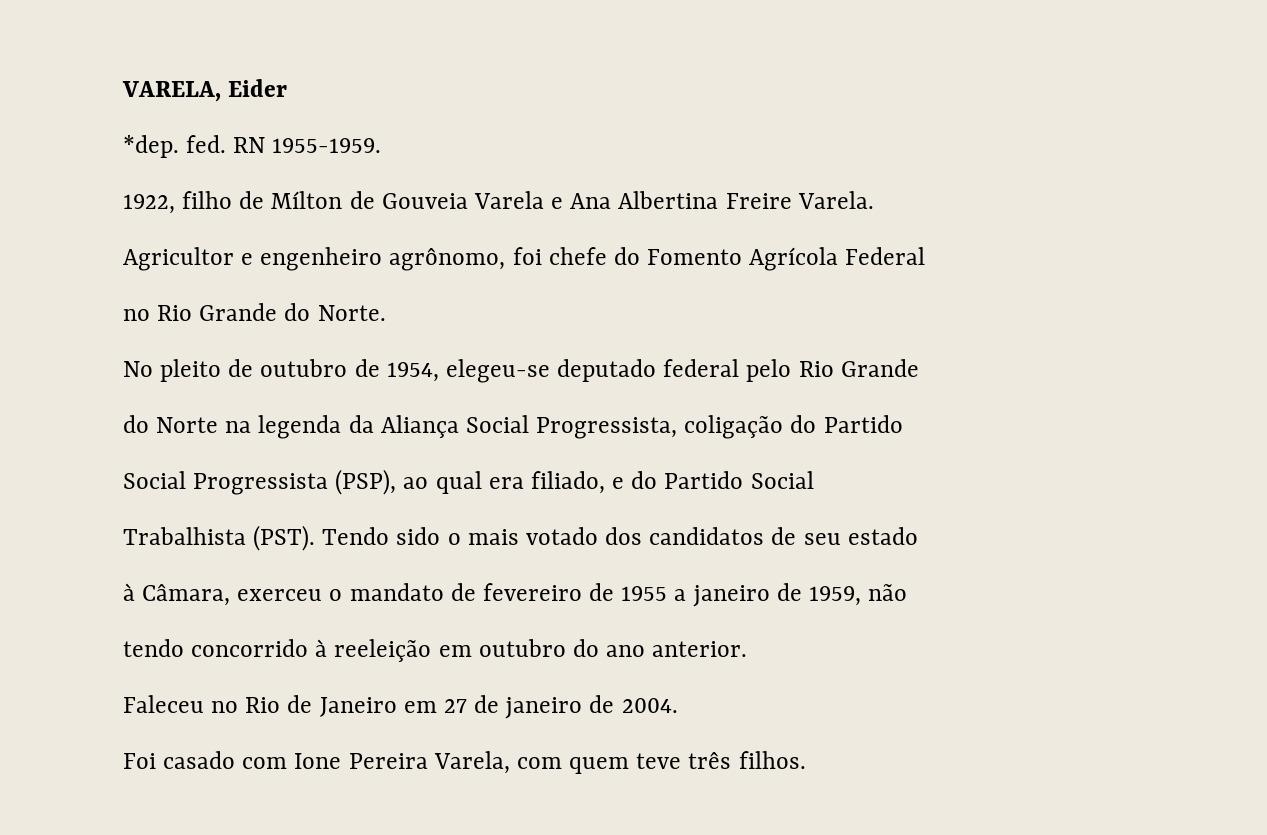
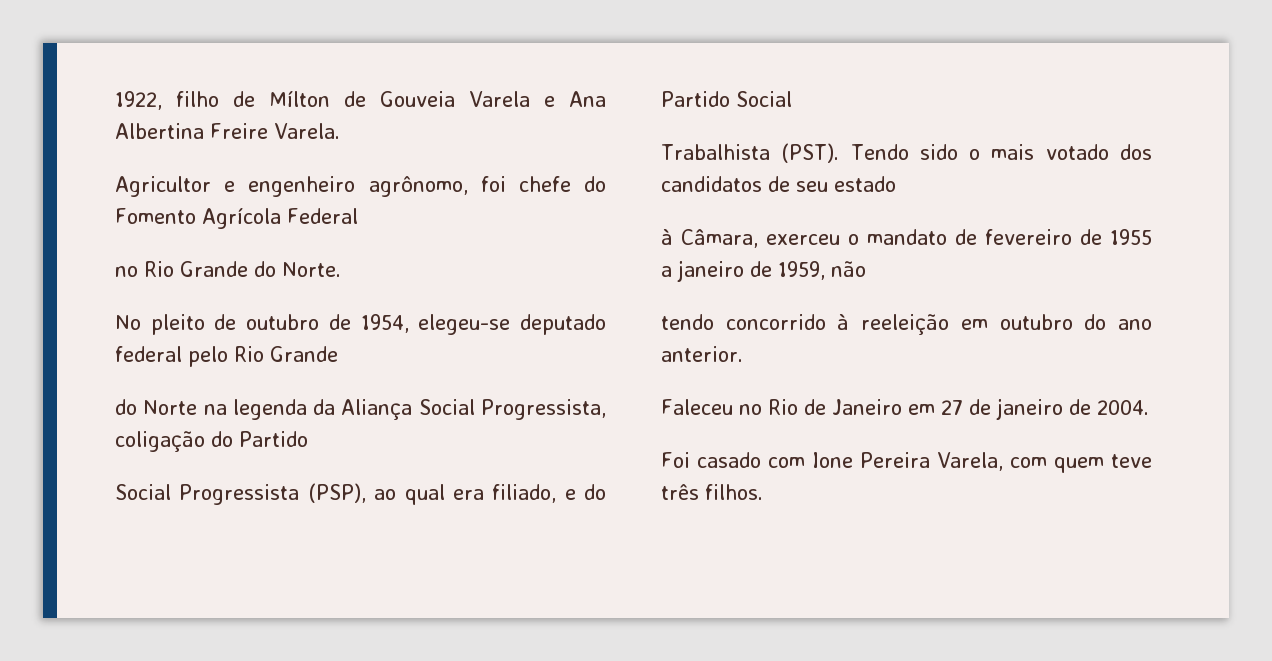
[122,79,288,102] [123,135,382,158] VARELA, Eider // *dep. fed. RN 1955-1959. // -> (115, 100) none

